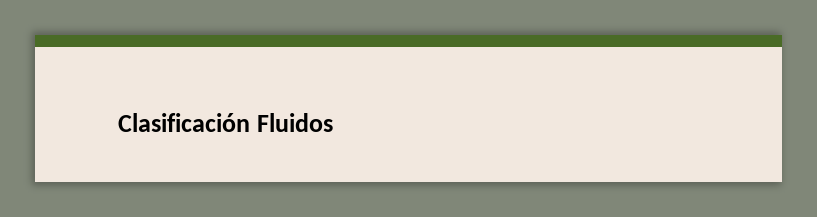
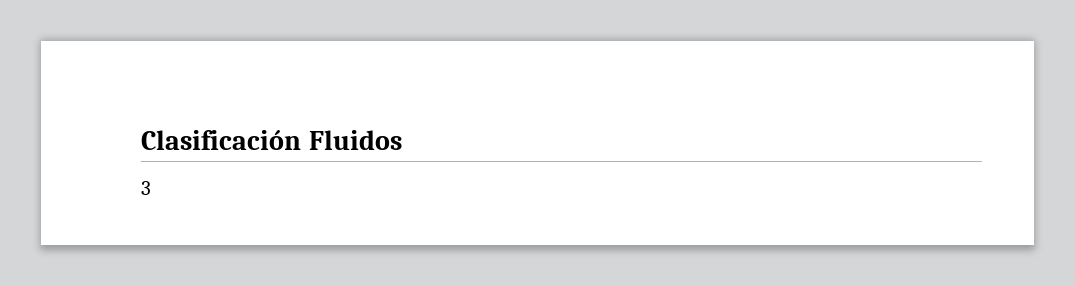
(334, 122) none -> [141,181,151,195] // 3

